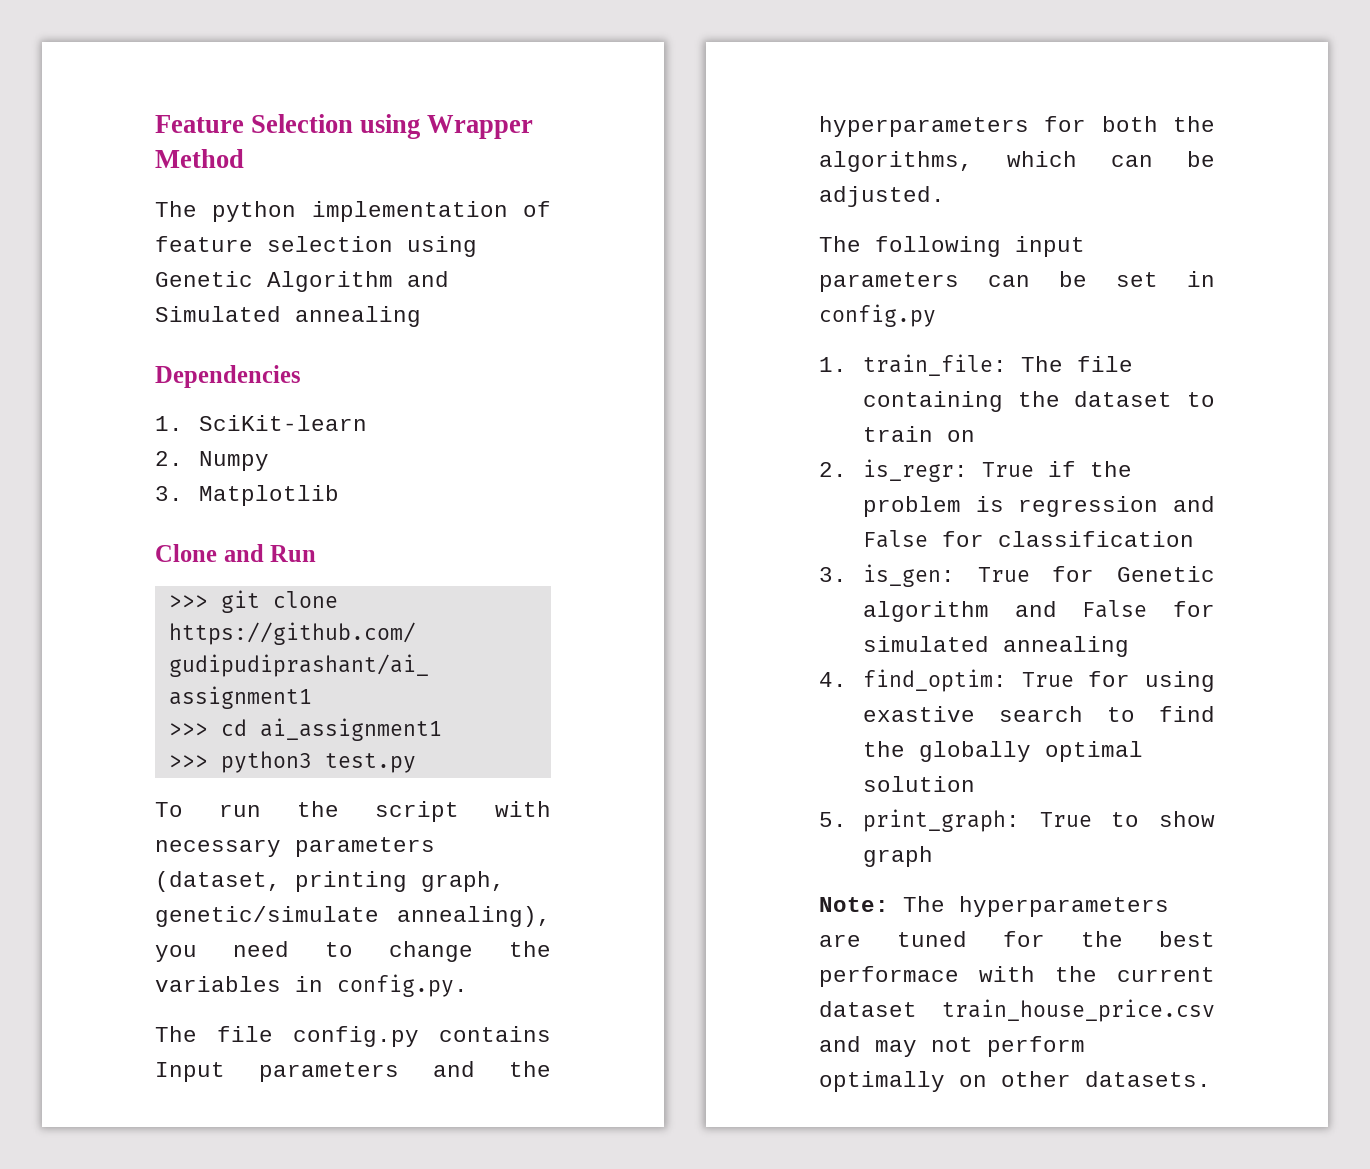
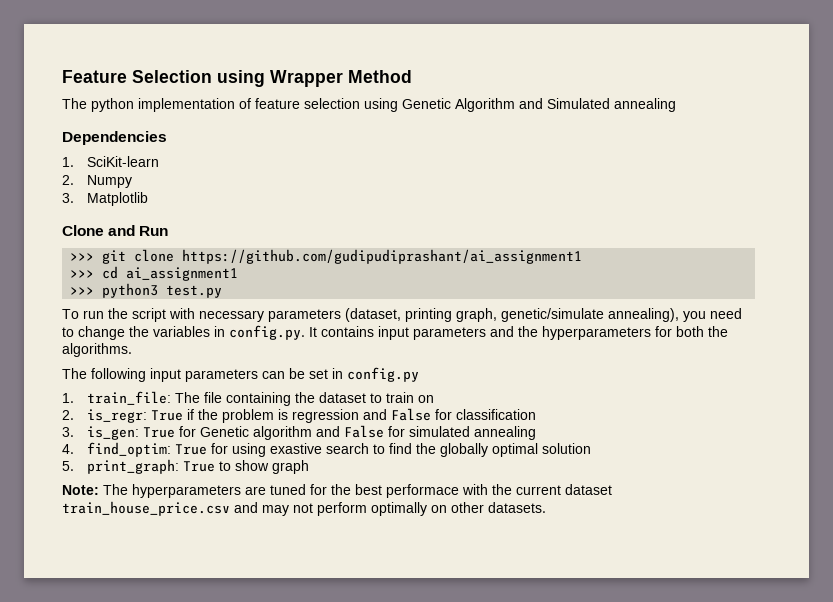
[155,1026,551,1047] [155,1062,225,1082] // The file config.py contains Input -> [309,326,409,340] It contains input
[819,151,1215,172] [819,186,945,207] algorithms, which can be adjusted. -> [62,343,132,357] algorithms.

